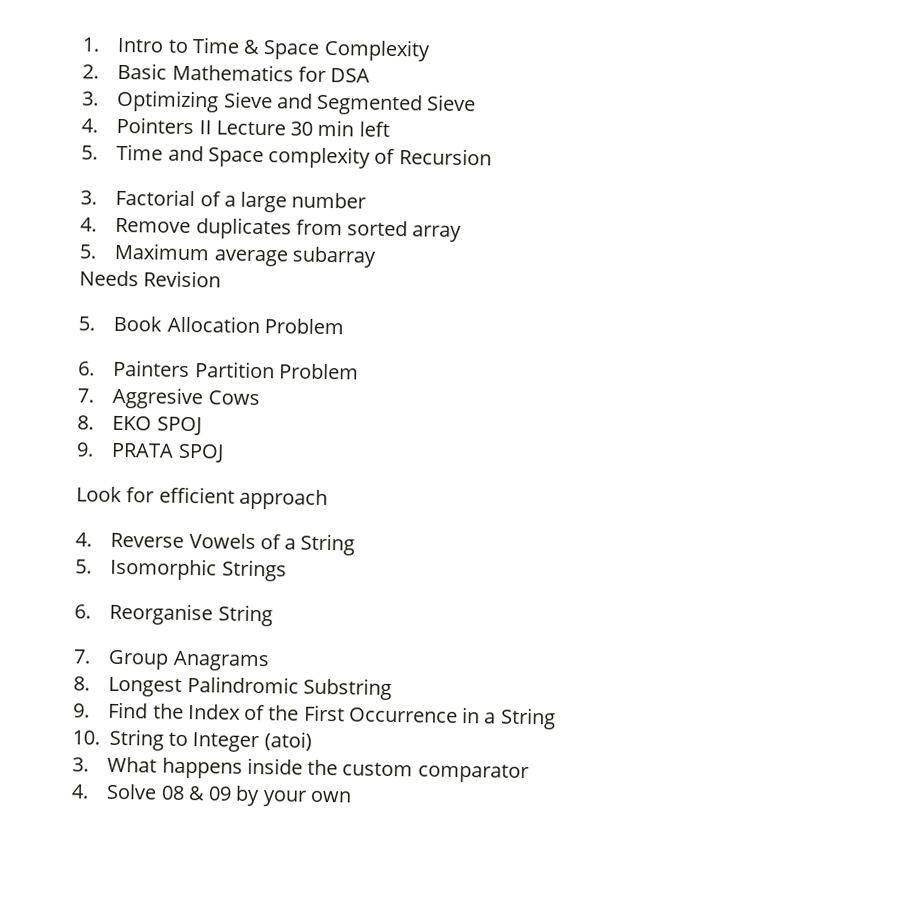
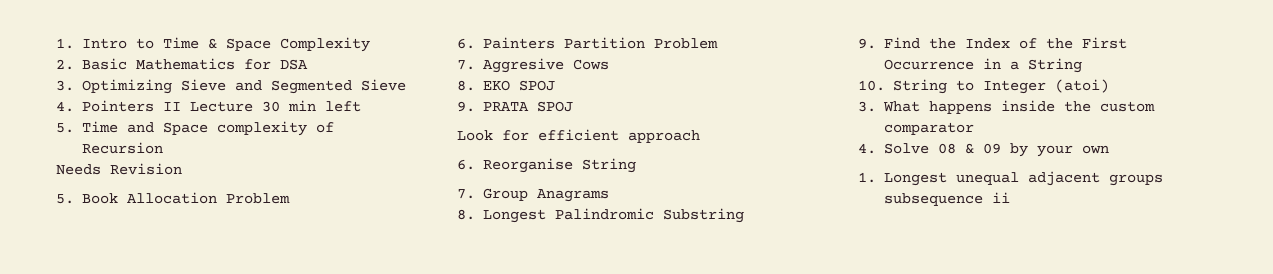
[80,188,367,213] [80,217,463,242] [79,242,376,268] // 3. Factorial of a large number // 4. Remove duplicates from sorted array // 5. Maximum average subarray -> (163, 148) none
[75,532,356,556] [75,557,287,582] // 4. Reverse Vowels of a String // 5. Isomorphic Strings -> (700, 136) none
(352, 796) none -> [858,171,1163,186] [883,192,1010,206] // 1. Longest unequal adjacent groups subsequence ii

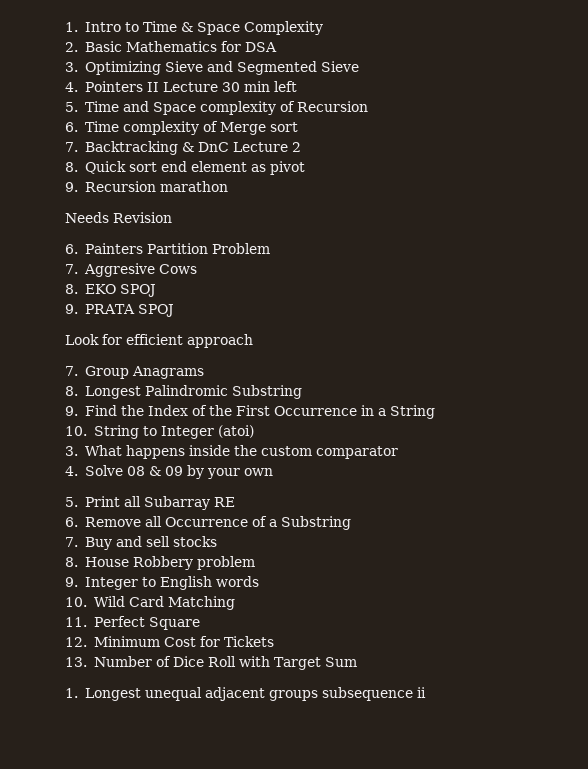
[56,163,182,175] [56,192,290,204] Needs Revision // 5. Book Allocation Problem -> [65,121,298,135] [65,141,301,155] [65,161,305,175] [65,181,228,192] [65,212,172,223] 6. Time complexity of Merge sort // 7. Backtracking & DnC Lecture 2 // 8. Quick sort end element as pivot // 9. Recursion marathon // Needs Revision
[457,158,636,173] // 6. Reorganise String -> (253, 341) none
(1109, 149) none -> [65,496,235,510] [65,516,351,530] [65,536,217,550] [65,556,255,570] [65,576,259,590] [65,596,235,610] [65,616,200,630] [65,636,274,647] [65,656,357,670] // 5. Print all Subarray RE // 6. Remove all Occurrence of a Substring // 7. Buy and sell stocks // 8. House Robbery problem // 9. Integer to English words // 10. Wild Card Matching // 11. Perfect Square // 12. Minimum Cost for Tickets // 13. Number of Dice Roll with Target Sum

